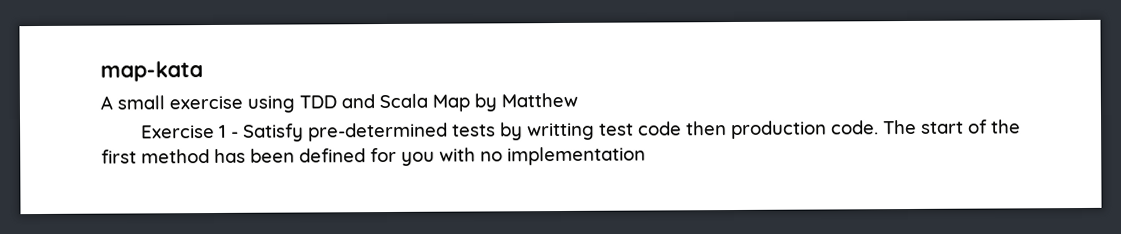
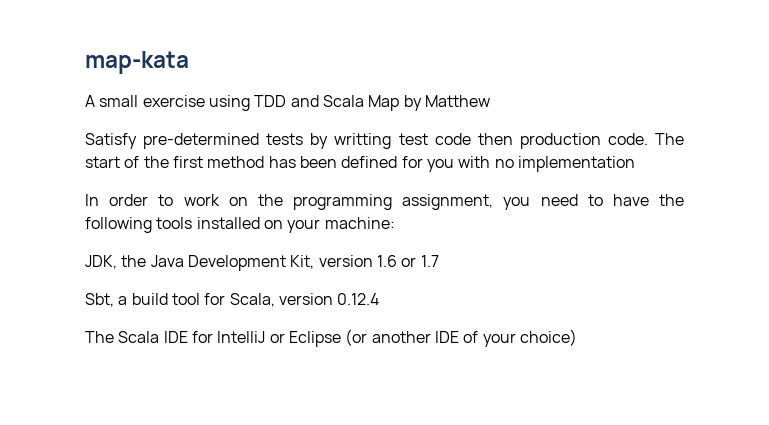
[140,124,239,139] Exercise 1 - -> (490, 101) none
(646, 156) none -> [85,194,684,210] [85,217,395,233] [85,255,439,271] [85,293,380,307] [85,329,577,347] // In order to work on the programming assignment, you need to have the following tools installed on your machine: // JDK, the Java Development Kit, version 1.6 or 1.7 // Sbt, a build tool for Scala, version 0.12.4 // The Scala IDE for IntelliJ or Eclipse (or another IDE of your choice)

